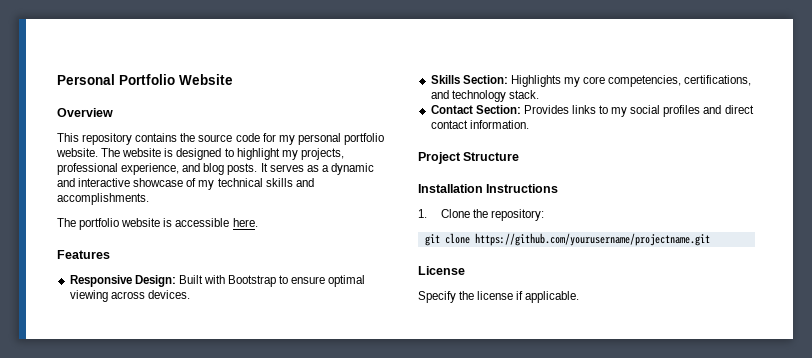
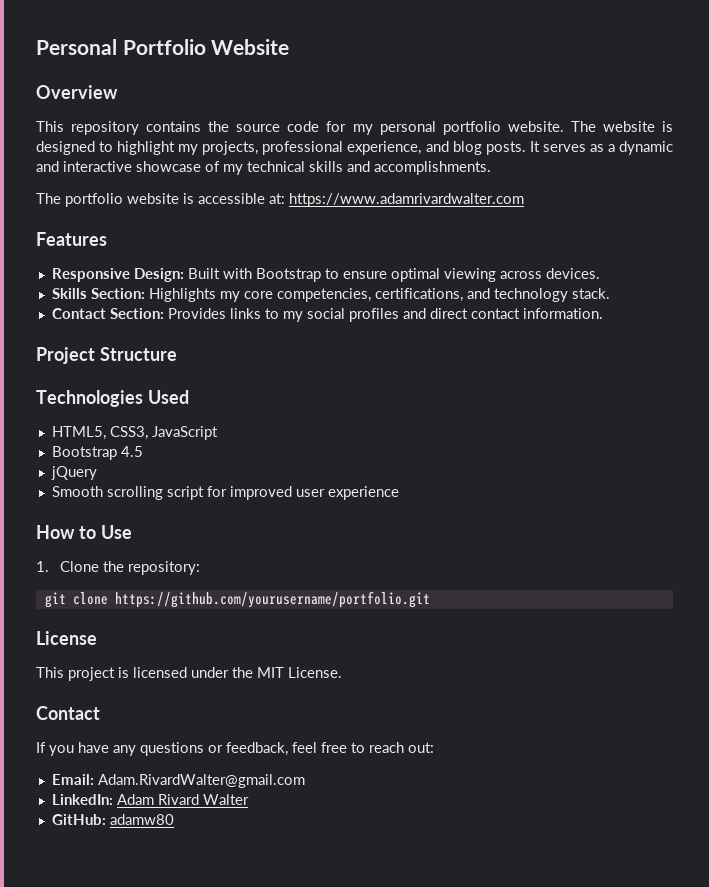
[232,218,258,227] here. -> [269,193,524,207] at: https://www.adamrivardwalter.com
[418,184,559,193] Installation Instructions -> [36,390,189,407] [51,426,218,440] [51,446,143,460] [50,466,97,480] [51,486,399,500] [36,525,132,539] Technologies Used // HTML5, CSS3, JavaScript // Bootstrap 4.5 // jQuery // Smooth scrolling script for improved user experience // How to Use
[474,233,710,246] https://github.com/yourusername/projectname.git -> [114,591,430,608] https://github.com/yourusername/portfolio.git
[418,291,580,303] Specify the license if applicable. -> [36,667,342,681] [36,706,100,720] [36,742,434,756] [51,774,305,788] [51,794,249,805] [51,814,174,825] This project is licensed under the MIT License. // Contact // If you have any questions or feedback, feel free to reach out: // Email: Adam.RivardWalter@gmail.com // LinkedIn: Adam Rivard Walter // GitHub: adamw80

